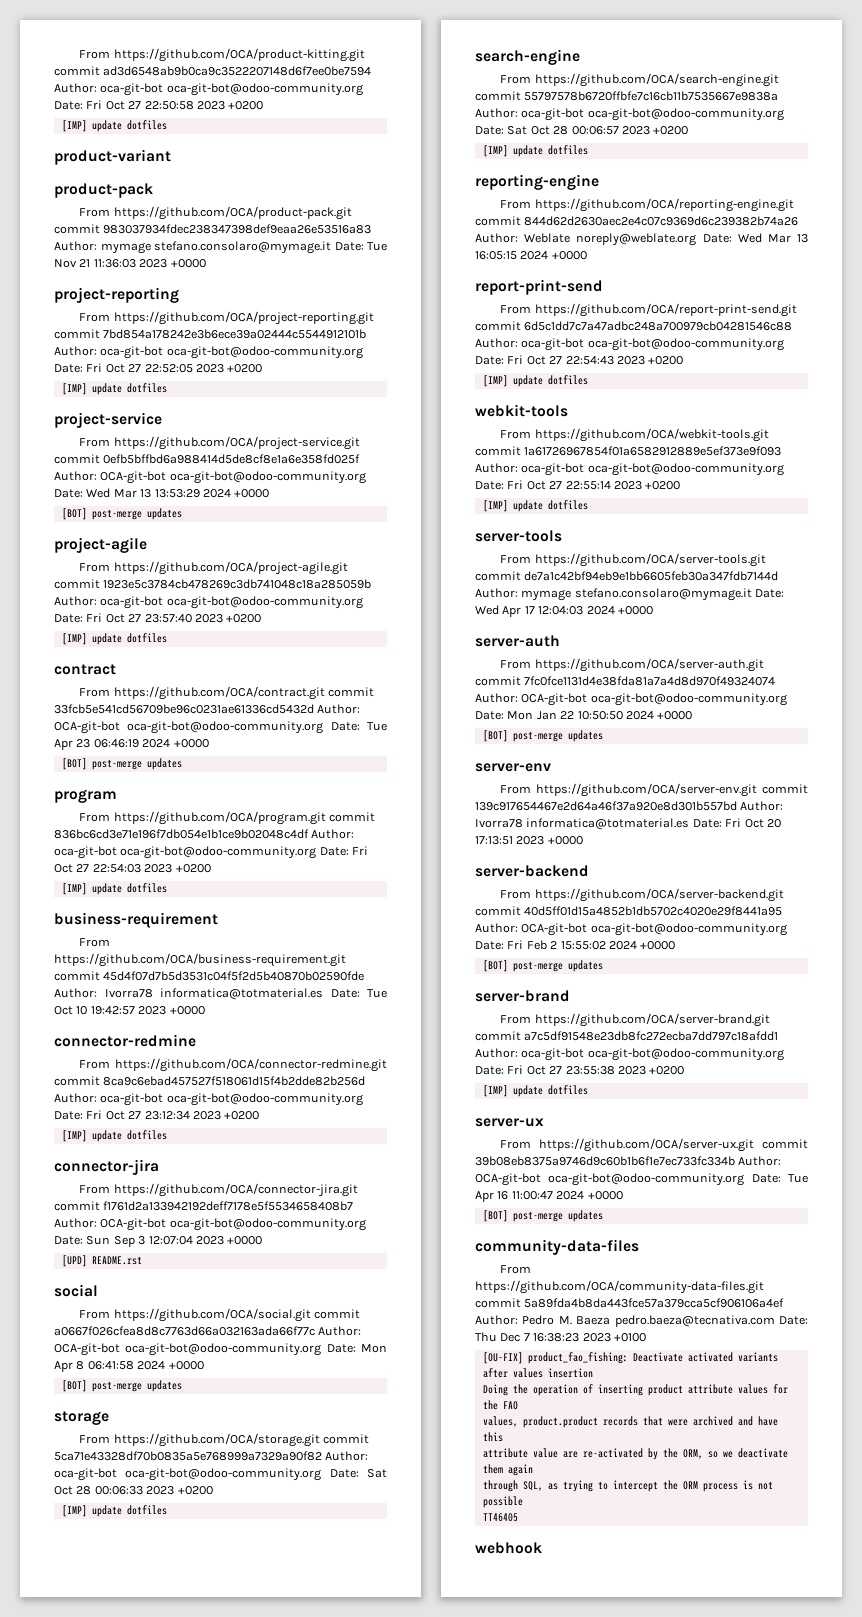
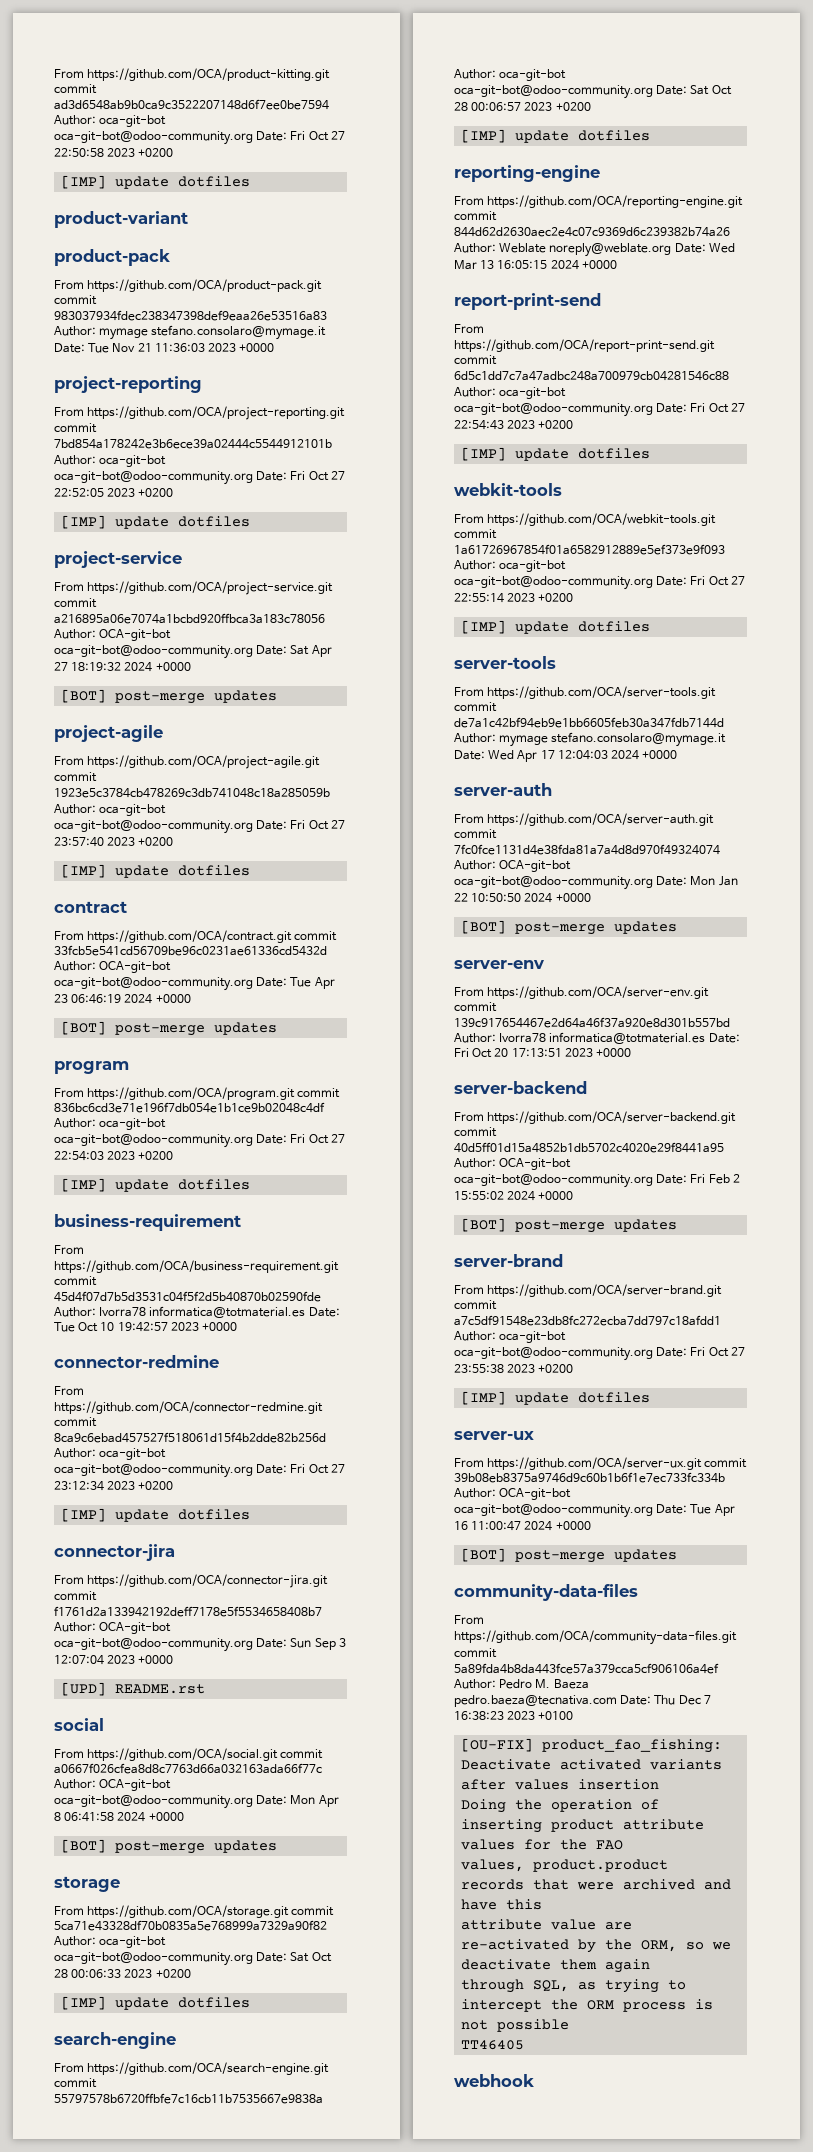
[103,454,361,464] [54,471,366,484] [54,488,200,498] 0efb5bffbd6a988414d5de8cf8e1a6e358fd025f Author: OCA-git-bot oca-git-bot@odoo-community.org Date: Wed Mar 13 13:53:29 -> [54,613,325,624] [54,629,172,641] [54,645,332,659] [54,662,122,671] a216895a06e7074a1bcbd920ffbca3a183c78056 Author: OCA-git-bot oca-git-bot@odoo-community.org Date: Sat Apr 27 18:19:32

